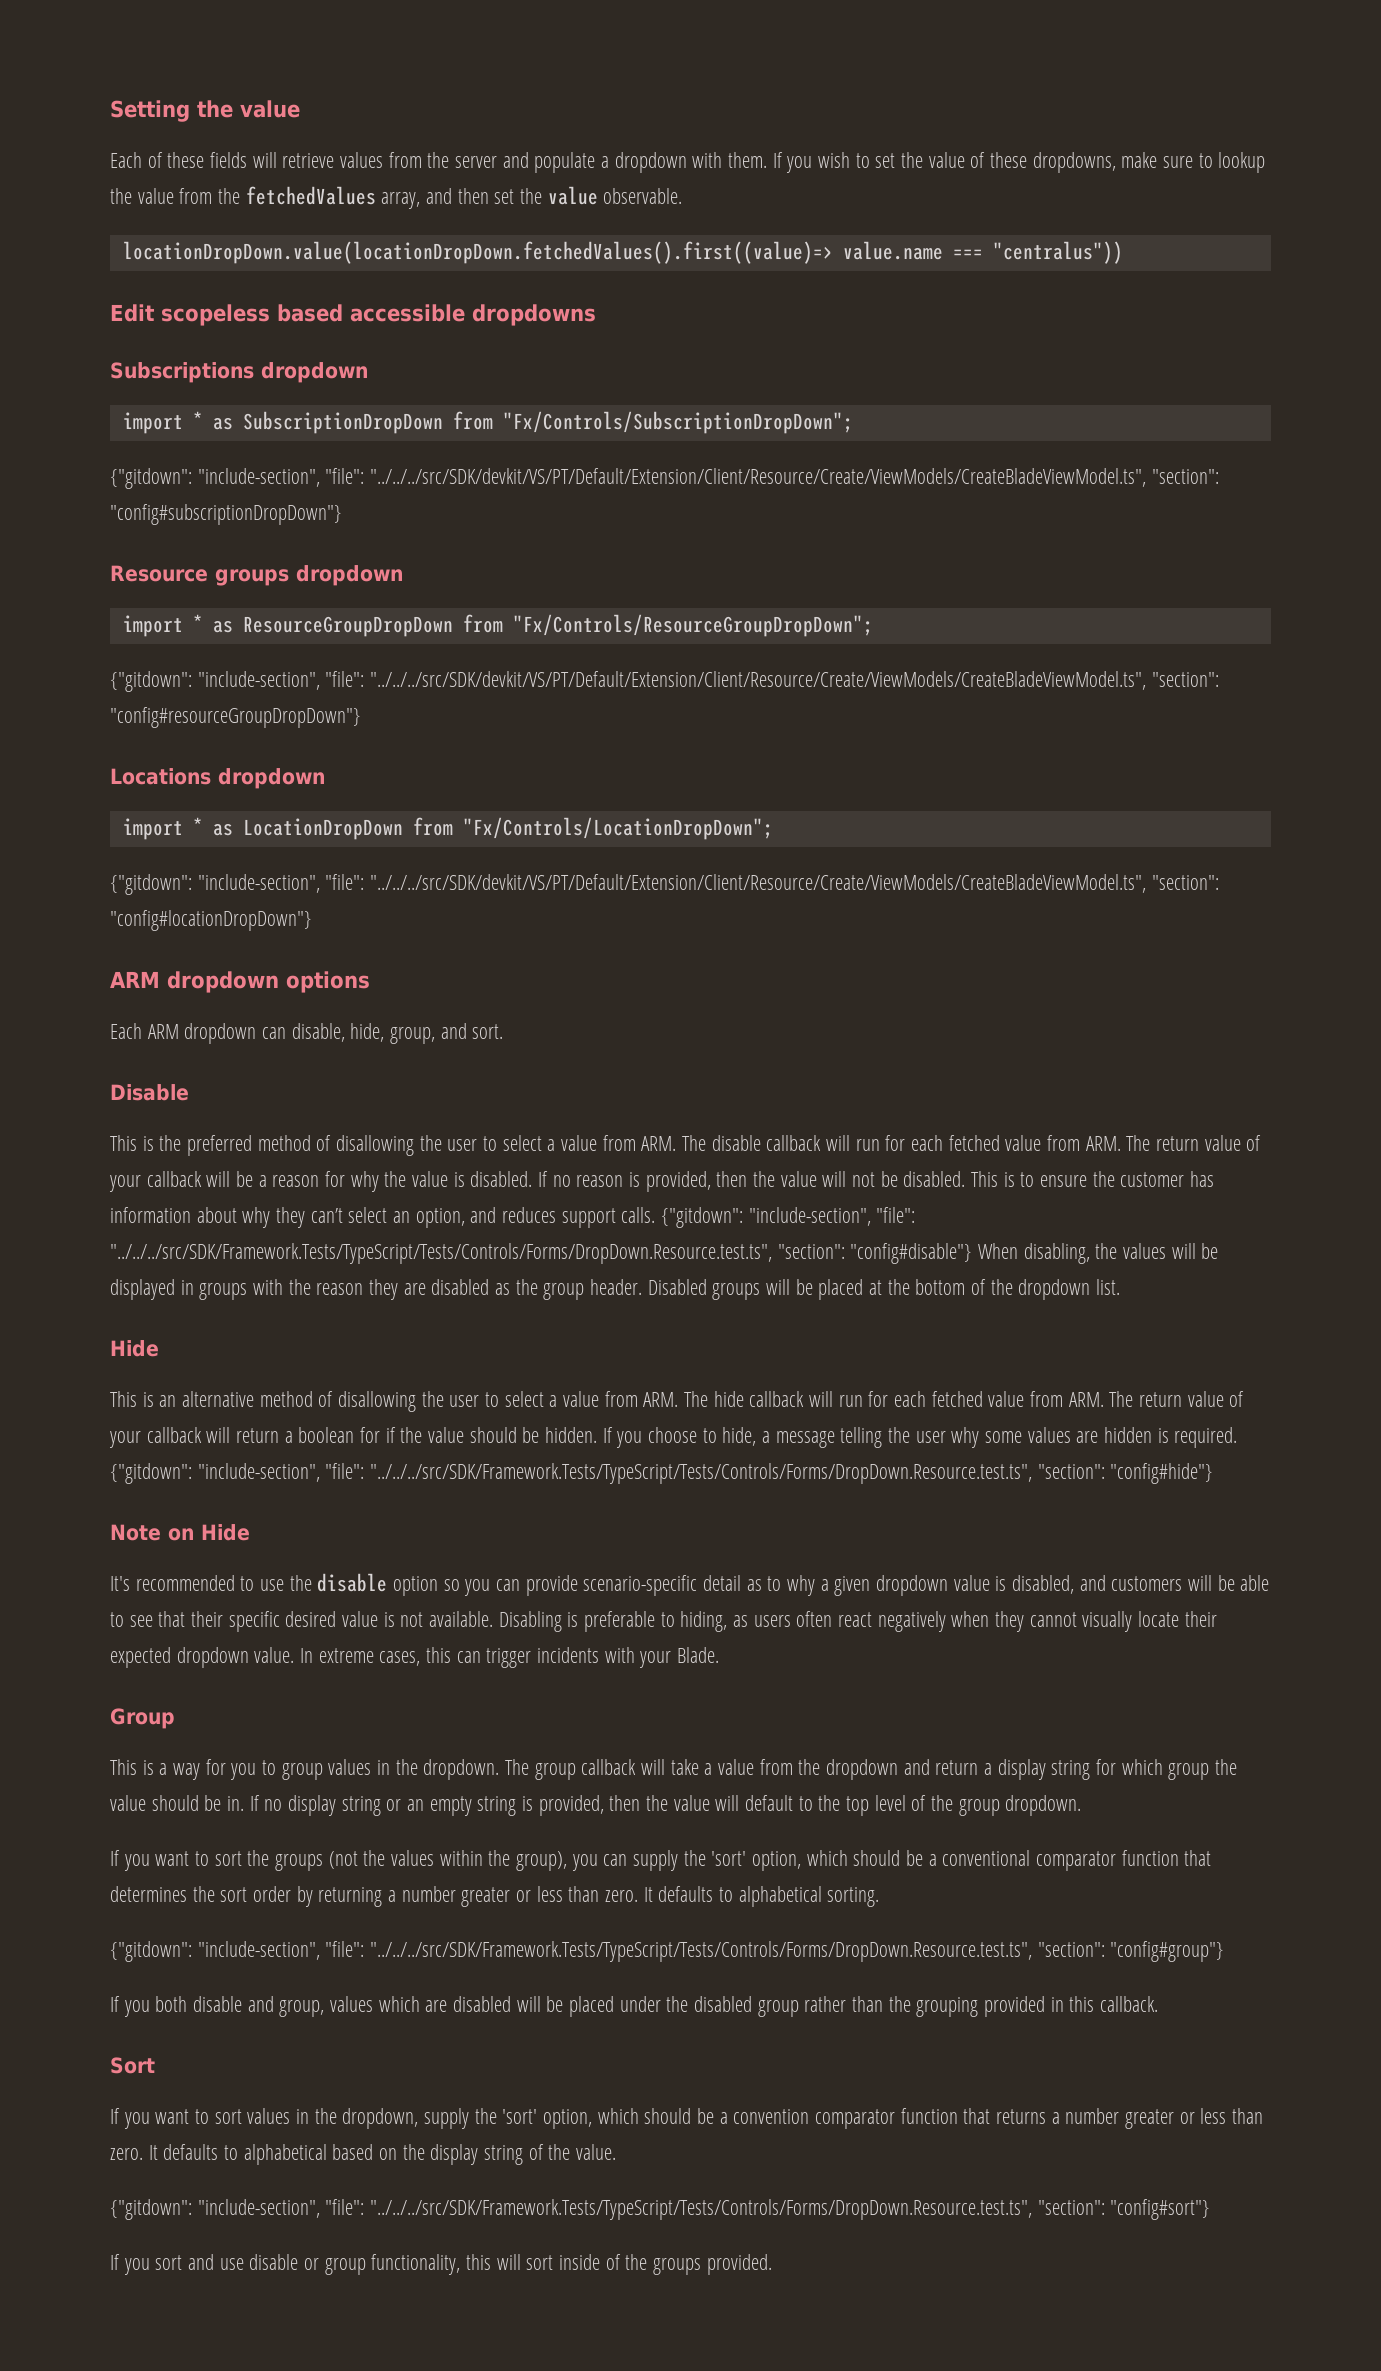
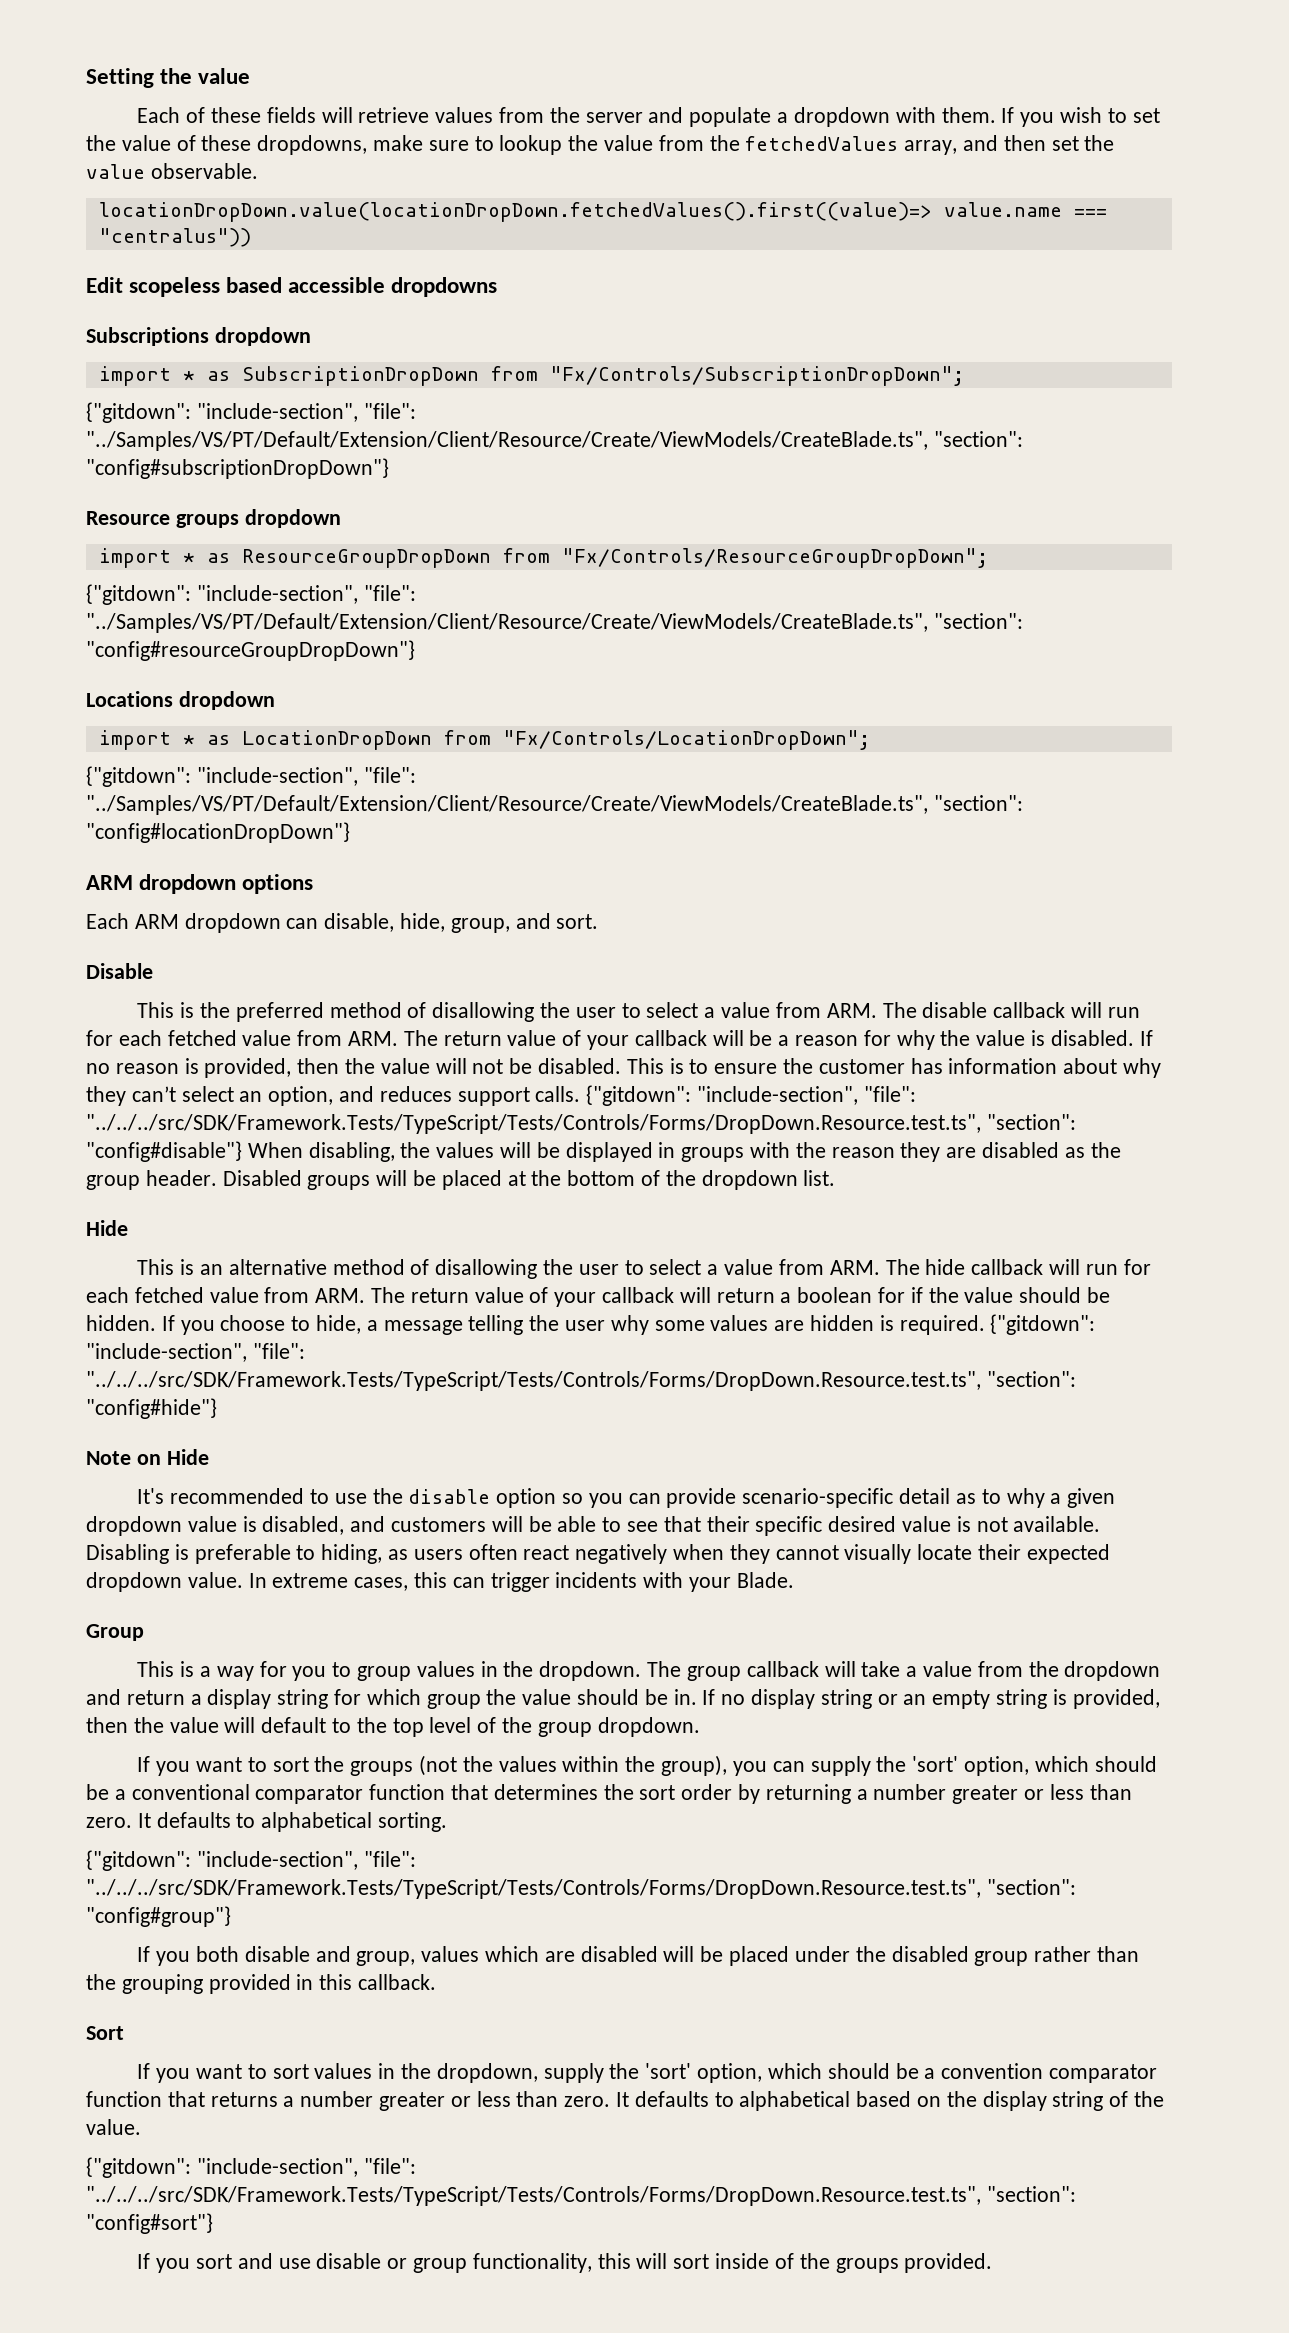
[369,468,1146,487] "../../../src/SDK/devkit/VS/PT/Default/Extension/Client/Resource/Create/ViewModels/CreateBladeViewModel.ts", -> [86,431,928,451] "../Samples/VS/PT/Default/Extension/Client/Resource/Create/ViewModels/CreateBlade.ts",
[369,671,1146,690] "../../../src/SDK/devkit/VS/PT/Default/Extension/Client/Resource/Create/ViewModels/CreateBladeViewModel.ts", -> [86,613,928,633] "../Samples/VS/PT/Default/Extension/Client/Resource/Create/ViewModels/CreateBlade.ts",
[369,874,1146,893] "../../../src/SDK/devkit/VS/PT/Default/Extension/Client/Resource/Create/ViewModels/CreateBladeViewModel.ts", -> [86,795,928,815] "../Samples/VS/PT/Default/Extension/Client/Resource/Create/ViewModels/CreateBlade.ts",

